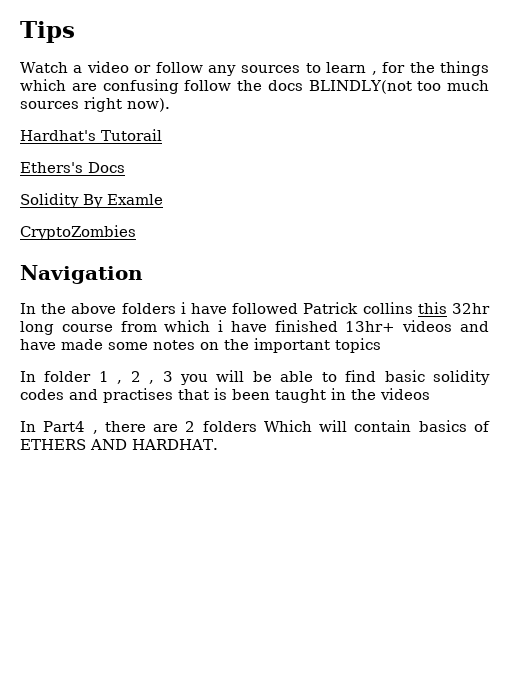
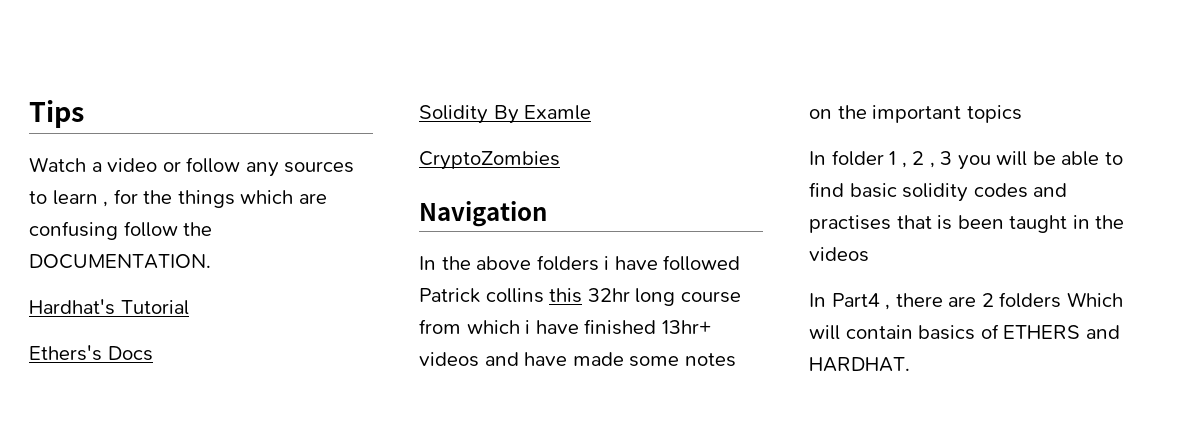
[267,80,489,94] [20,97,170,112] docs BLINDLY(not too much sources right now). -> [29,254,211,269] DOCUMENTATION.
[101,129,162,141] Tutorail -> [120,300,189,315] Tutorial
[90,439,127,450] AND -> [1085,325,1120,339] and

